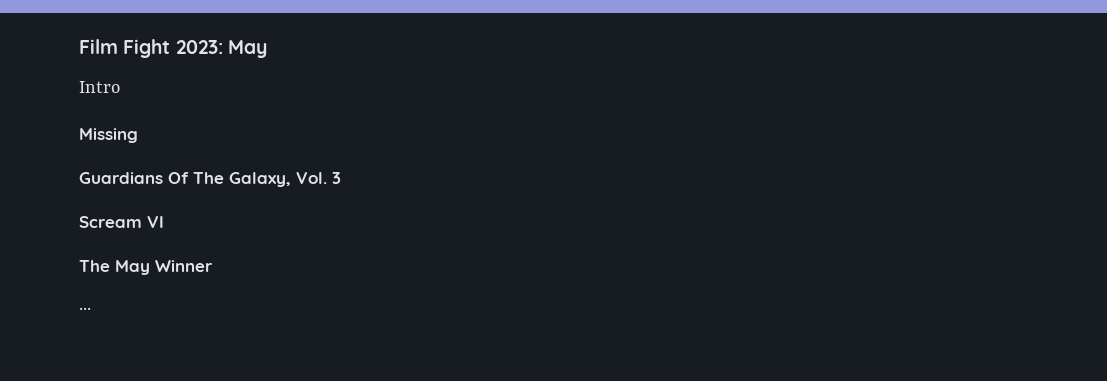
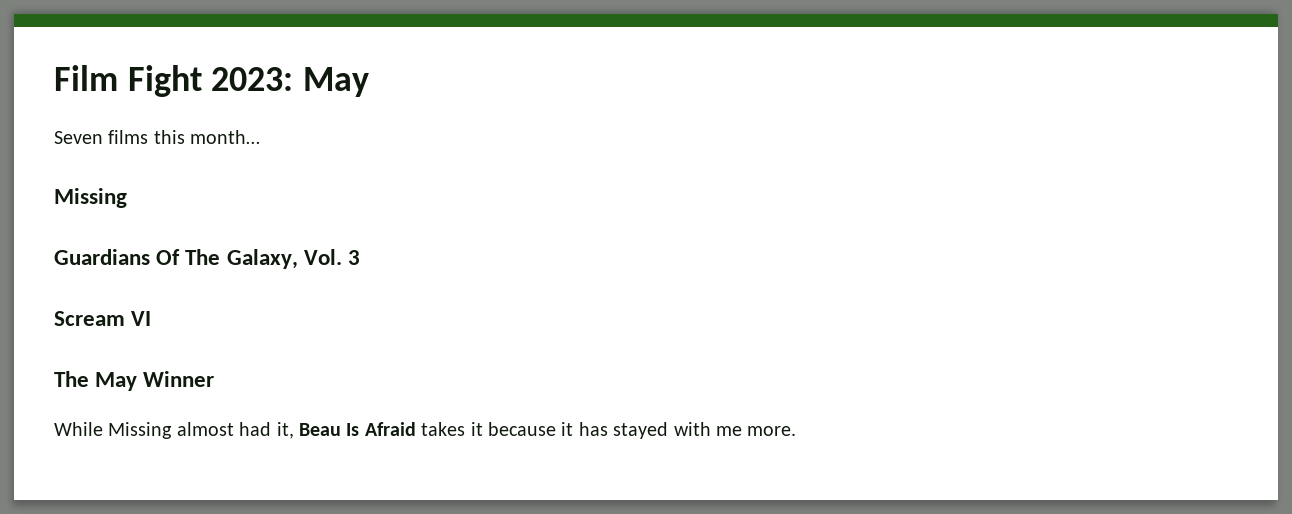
[79,81,120,93] Intro -> [54,130,261,144] Seven films this month…
[79,307,91,310] ... -> [54,422,797,439] While Missing almost had it, Beau Is Afraid takes it because it has stayed with me more.

